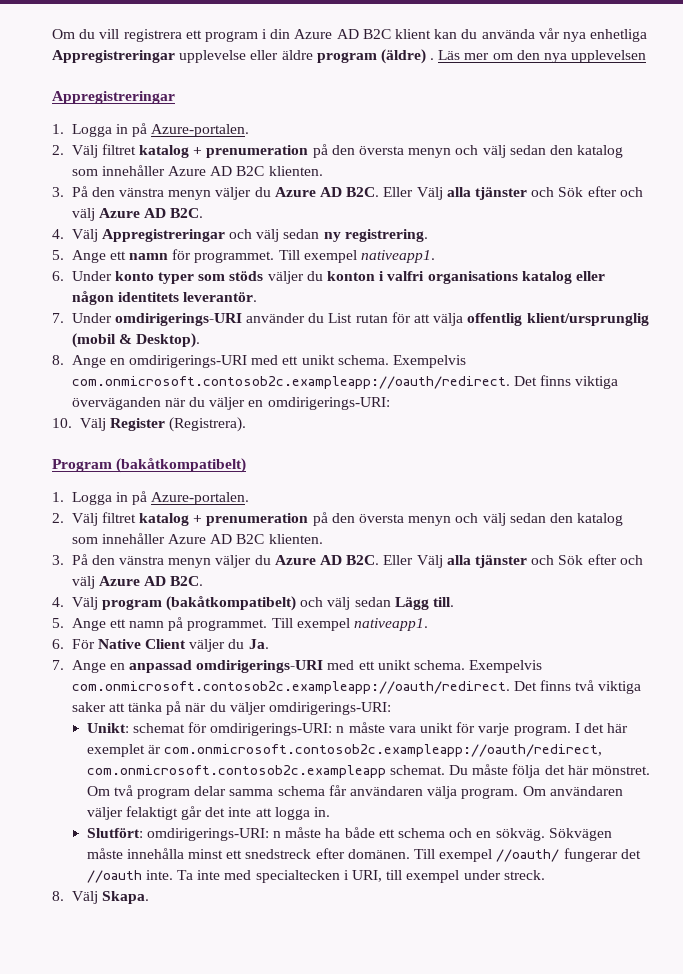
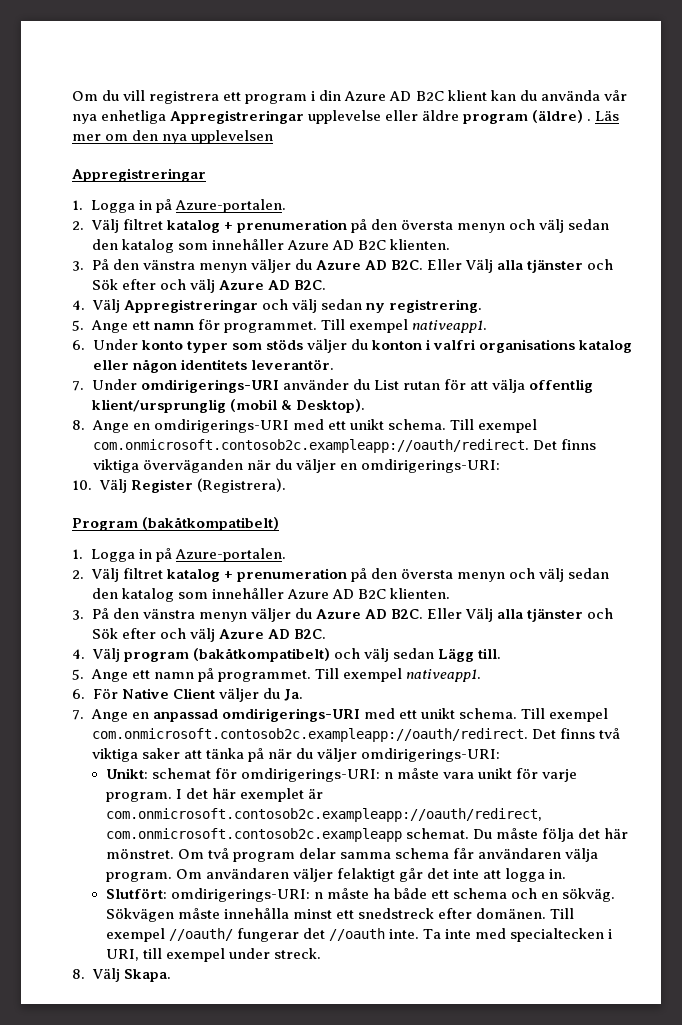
[393,355,467,368] Exempelvis -> [449,419,537,433] Till exempel
[469,660,543,673] Exempelvis -> [520,708,608,722] Till exempel

